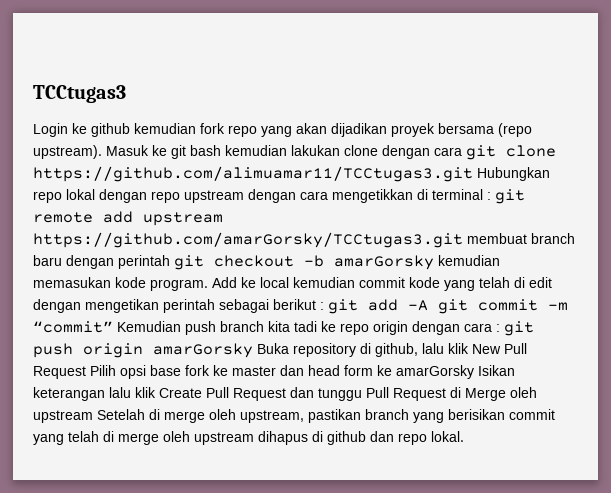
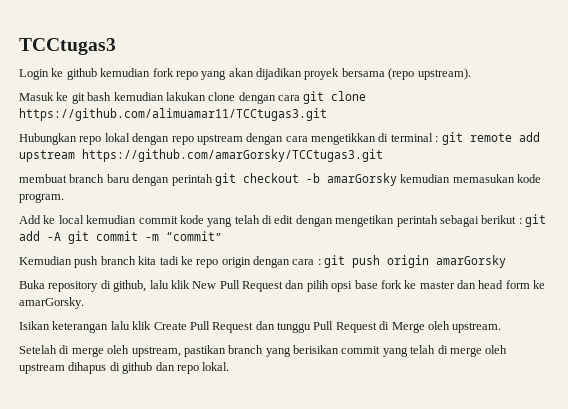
(102, 152) none -> (471, 74) //
(473, 174) none -> (327, 114) //
(463, 240) none -> (383, 155) //
(208, 285) none -> (64, 198) //
(113, 327) none -> (222, 236) //
(253, 350) none -> (507, 261) //
[90,365,116,376] Pilih -> [285,280,329,292] dan pilih
[396,365,474,379] amarGorsky -> [19,297,84,309] amarGorsky. //
[33,410,93,423] upstream -> [452,322,502,333] upstream. //

